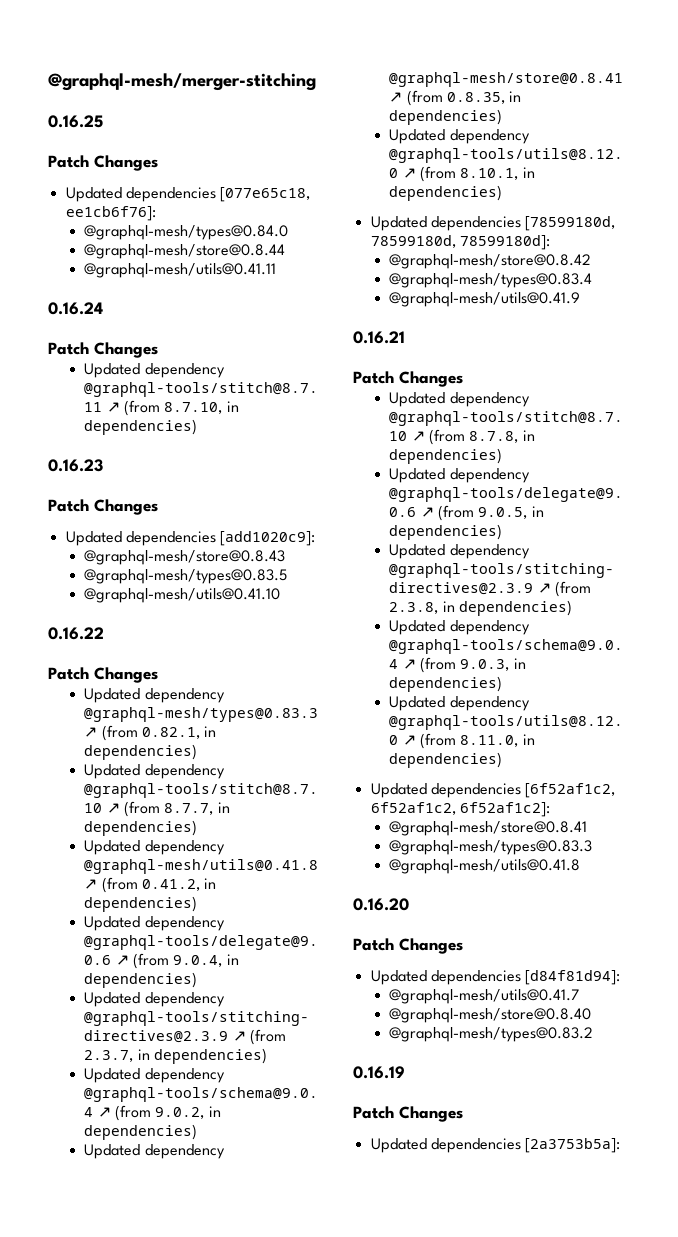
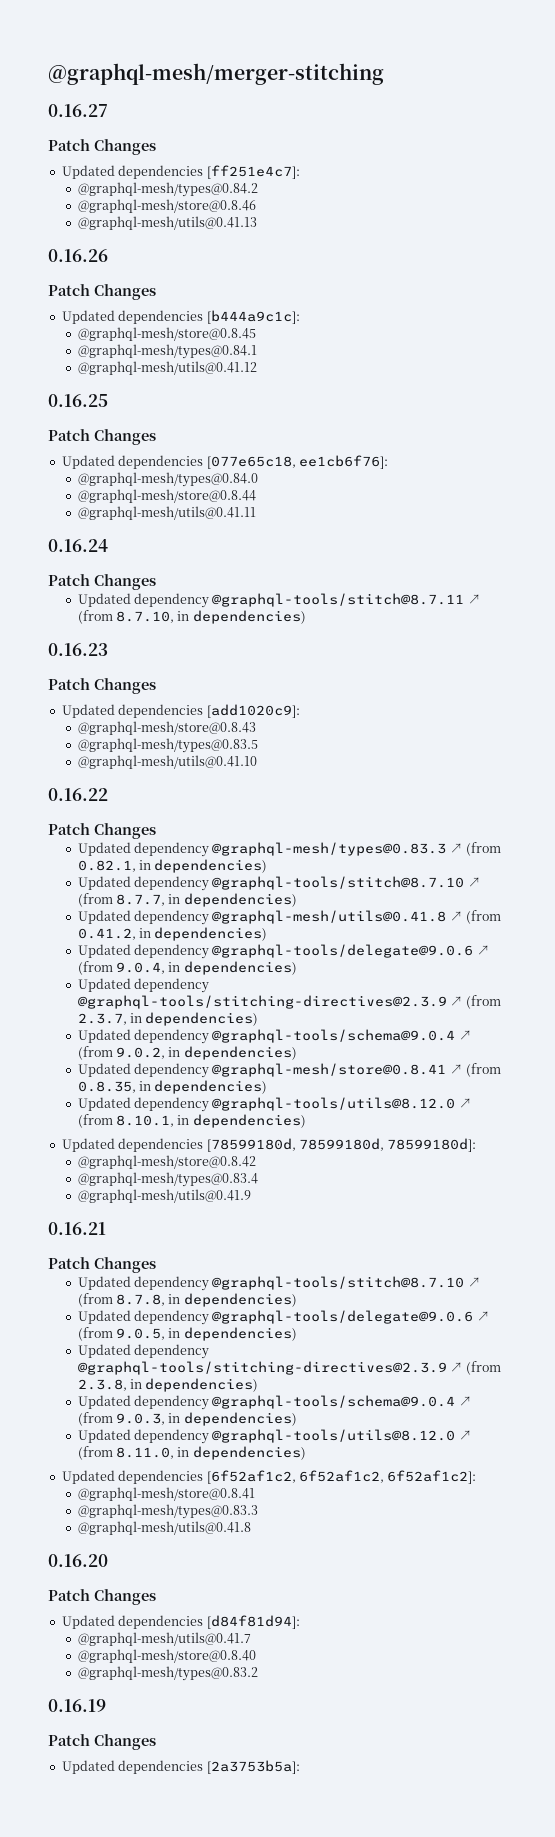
(316, 82) none -> [48,104,108,117] [48,139,156,155] [61,165,300,179] [77,182,258,197] [77,199,256,213] [77,216,257,230] [48,249,108,262] [48,284,156,300] [61,310,300,324] [77,327,256,341] [77,344,257,359] [77,361,257,375] // 0.16.27 // Patch Changes // Updated dependencies [ff251e4c7]: // @graphql-mesh/types@0.84.2 // @graphql-mesh/store@0.8.46 // @graphql-mesh/utils@0.41.13 // 0.16.26 // Patch Changes // Updated dependencies [b444a9c1c]: // @graphql-mesh/store@0.8.45 // @graphql-mesh/types@0.84.1 // @graphql-mesh/utils@0.41.12

